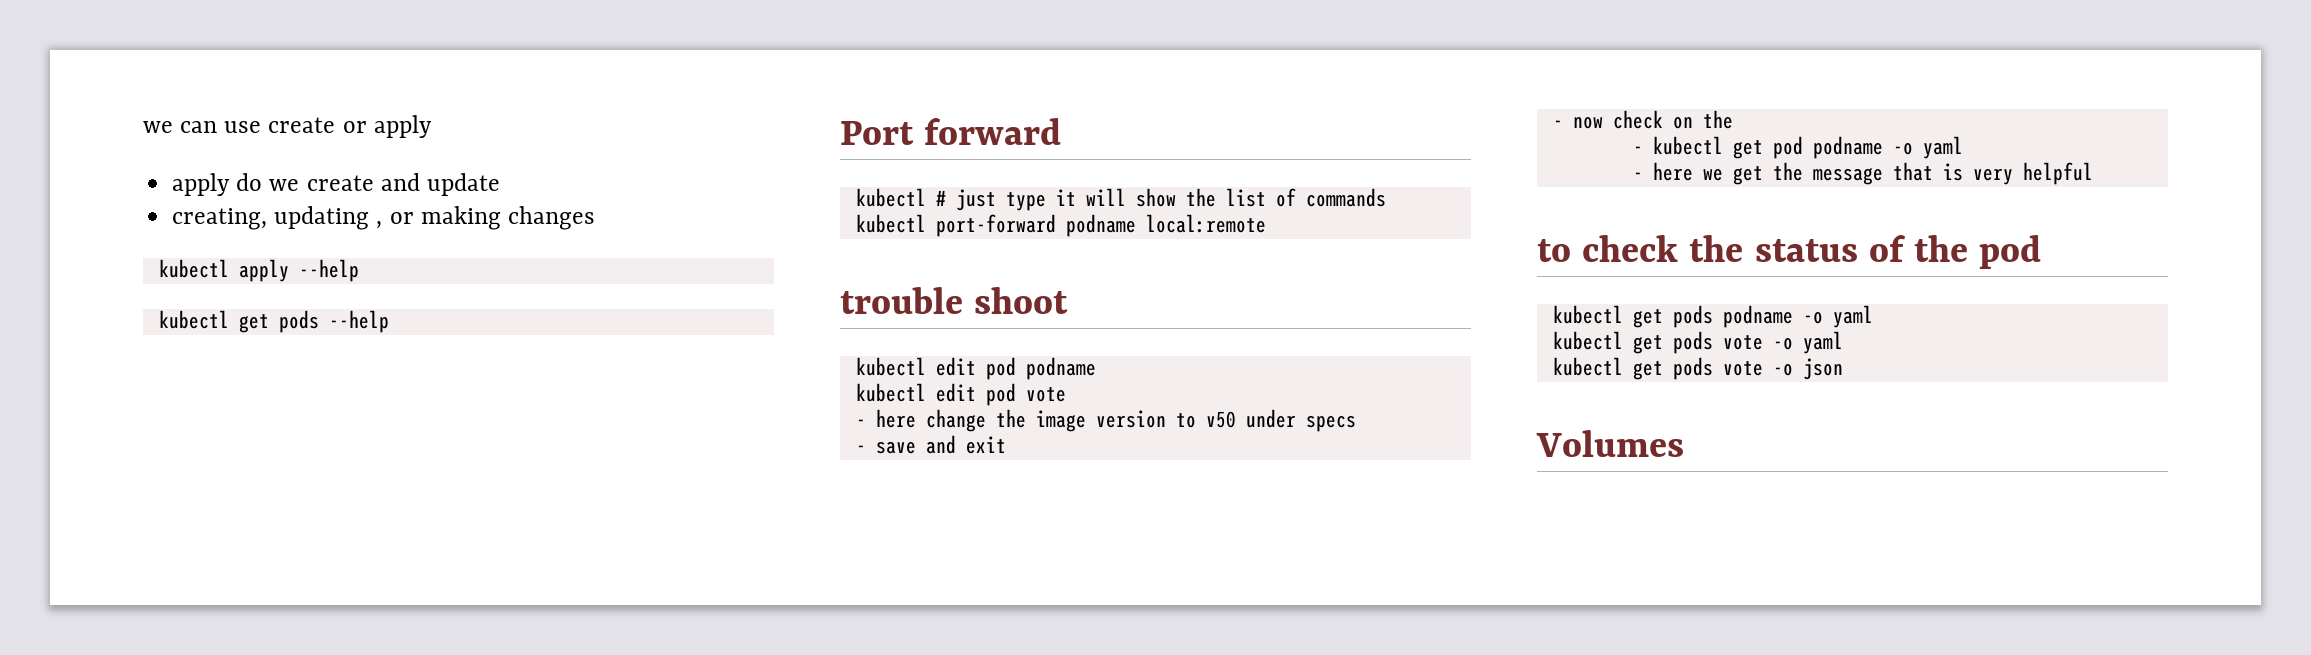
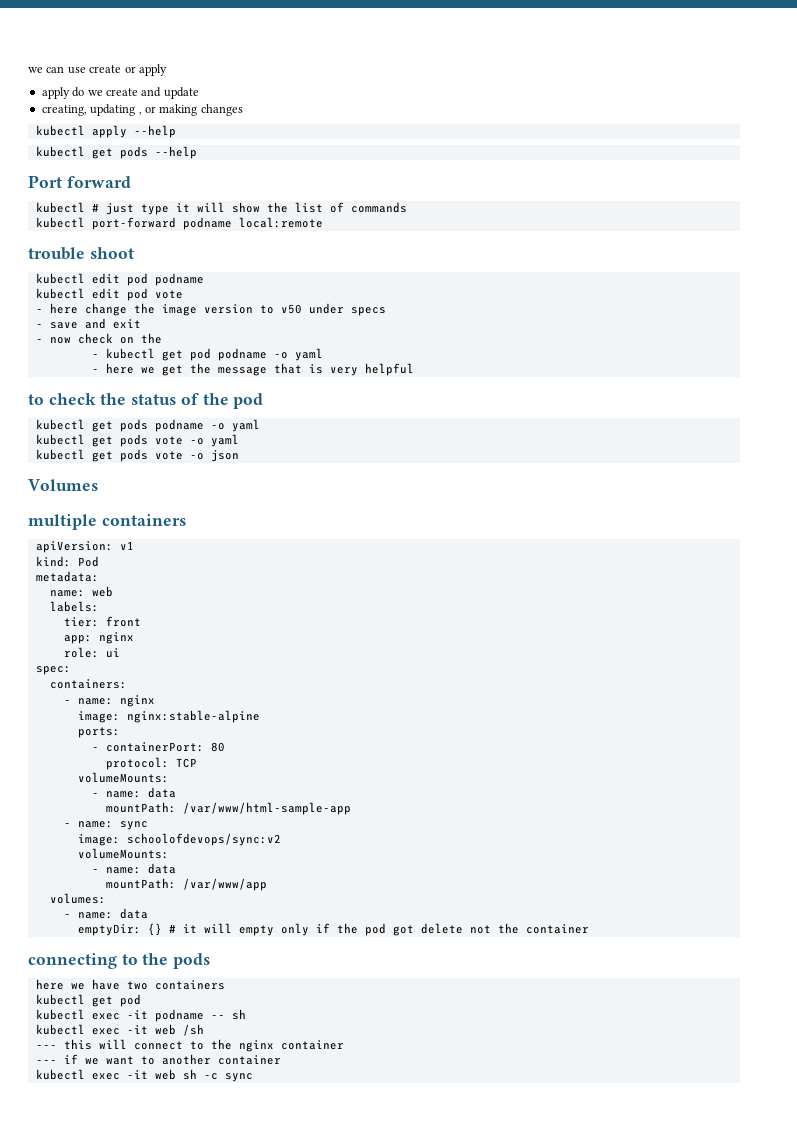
(1684, 443) none -> [28,514,186,530] [35,541,134,553] [35,556,99,567] [35,571,99,582] [49,586,113,597] [49,601,99,612] [63,616,141,627] [63,632,134,644] [63,647,120,658] [35,666,71,675] [49,679,127,689] [63,695,155,707] [77,710,260,723] [77,727,120,738] [91,742,225,752] [105,757,197,770] [77,772,169,783] [91,787,176,798] [105,802,351,815] [63,821,148,830] [77,833,281,846] [77,848,169,859] [91,863,176,874] [105,878,267,891] [49,893,106,904] [63,908,148,919] [77,923,589,936] [28,953,211,969] [35,979,225,990] [35,994,141,1007] [35,1009,246,1022] [35,1024,204,1036] [35,1039,344,1052] [35,1054,281,1065] [35,1069,253,1082] // multiple containers // apiVersion: v1 // kind: Pod // metadata: // name: web // labels: // tier: front // app: nginx // role: ui // spec: // containers: // - name: nginx // image: nginx:stable-alpine // ports: // - containerPort: 80 // protocol: TCP // volumeMounts: // - name: data // mountPath: /var/www/html-sample-app // - name: sync // image: schoolofdevops/sync:v2 // volumeMounts: // - name: data // mountPath: /var/www/app // volumes: // - name: data // emptyDir: {} # it will empty only if the pod got delete not the container // connecting to the pods // here we have two containers // kubectl get pod // kubectl exec -it podname -- sh // kubectl exec -it web /sh // --- this will connect to the nginx container // --- if we want to another container // kubectl exec -it web sh -c sync

